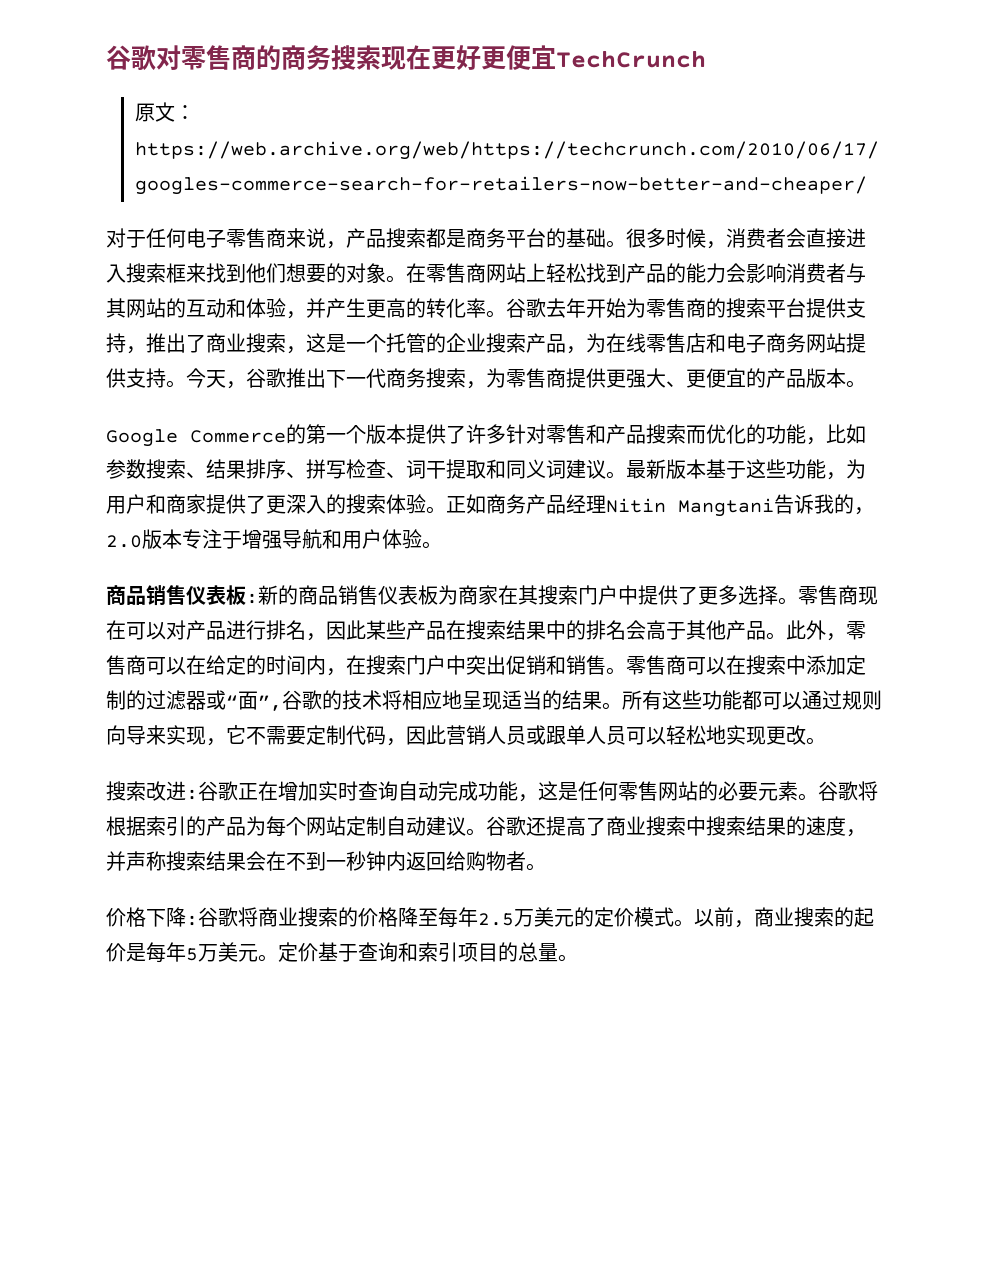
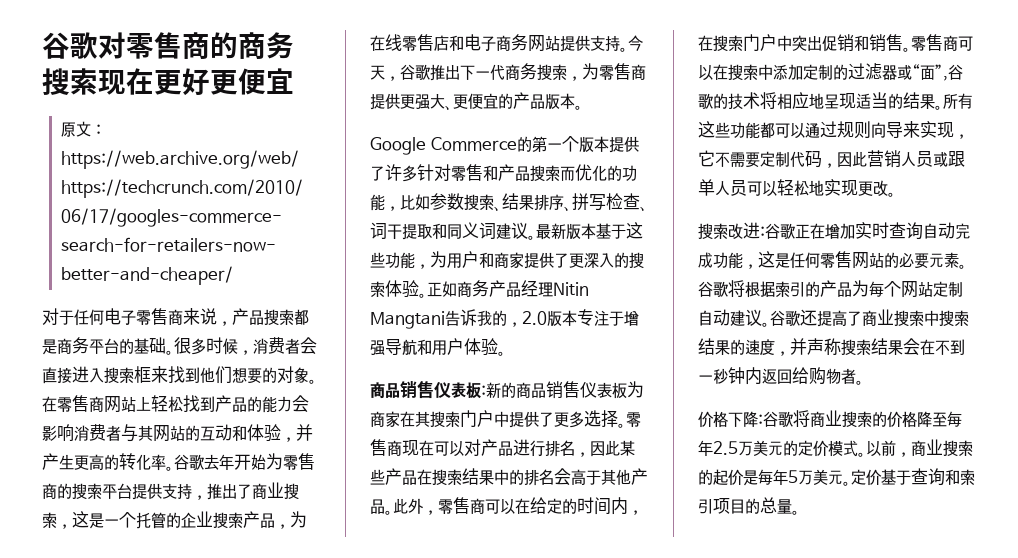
[556,50,706,68] TechCrunch -> (294, 81) none

